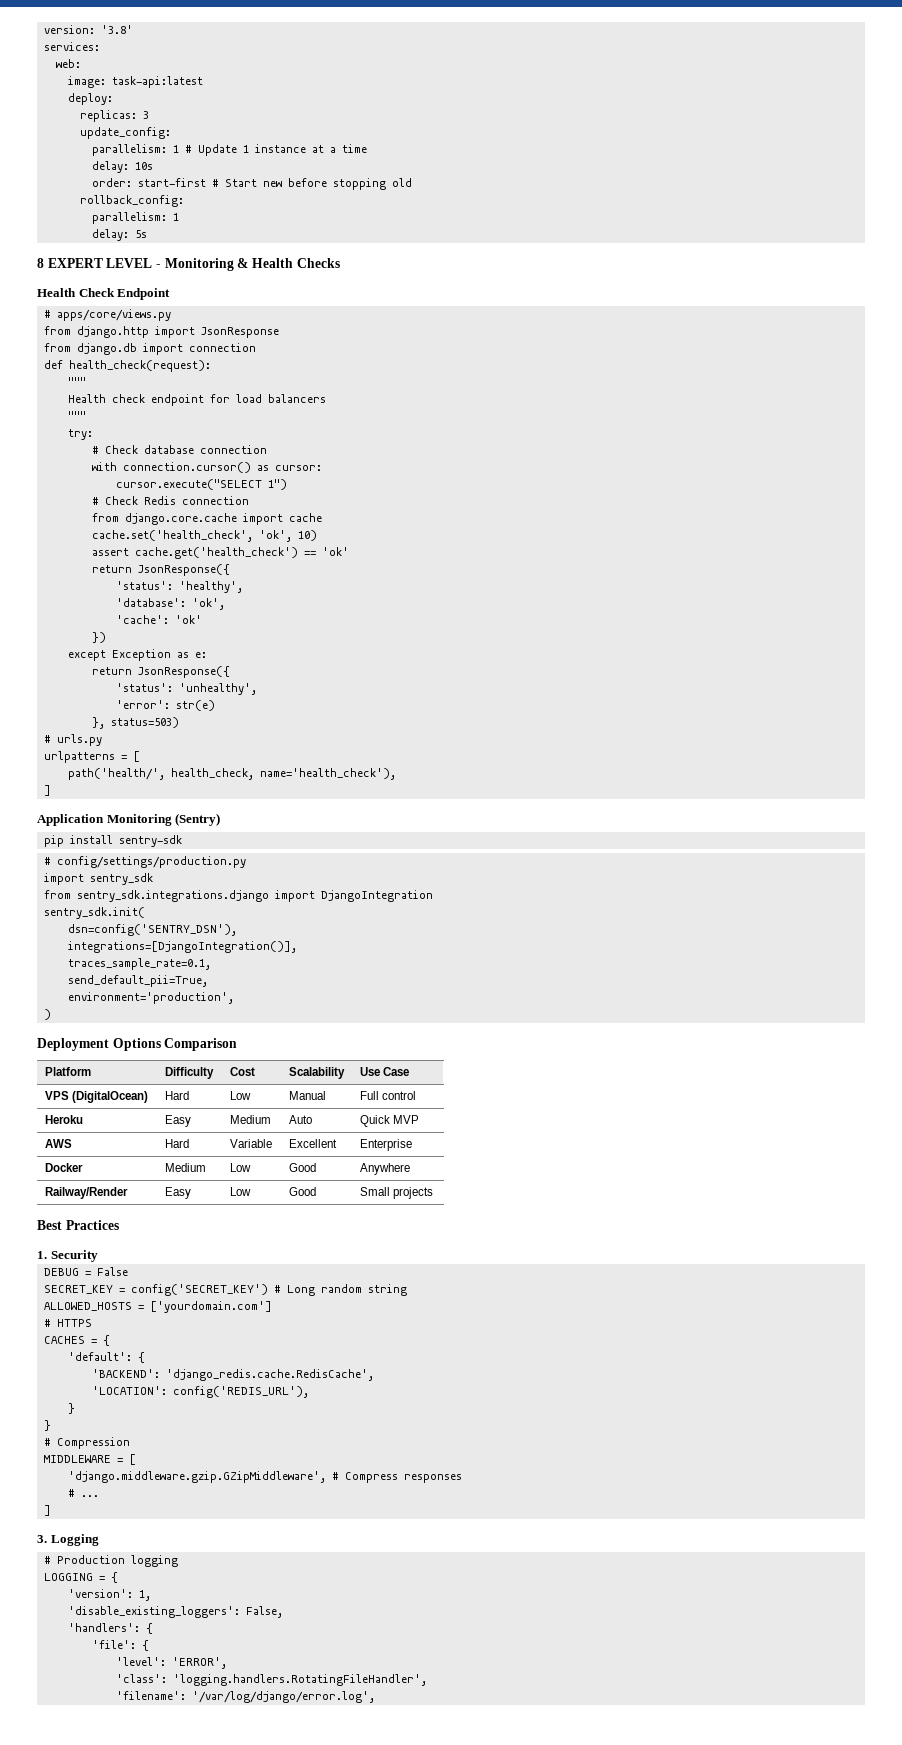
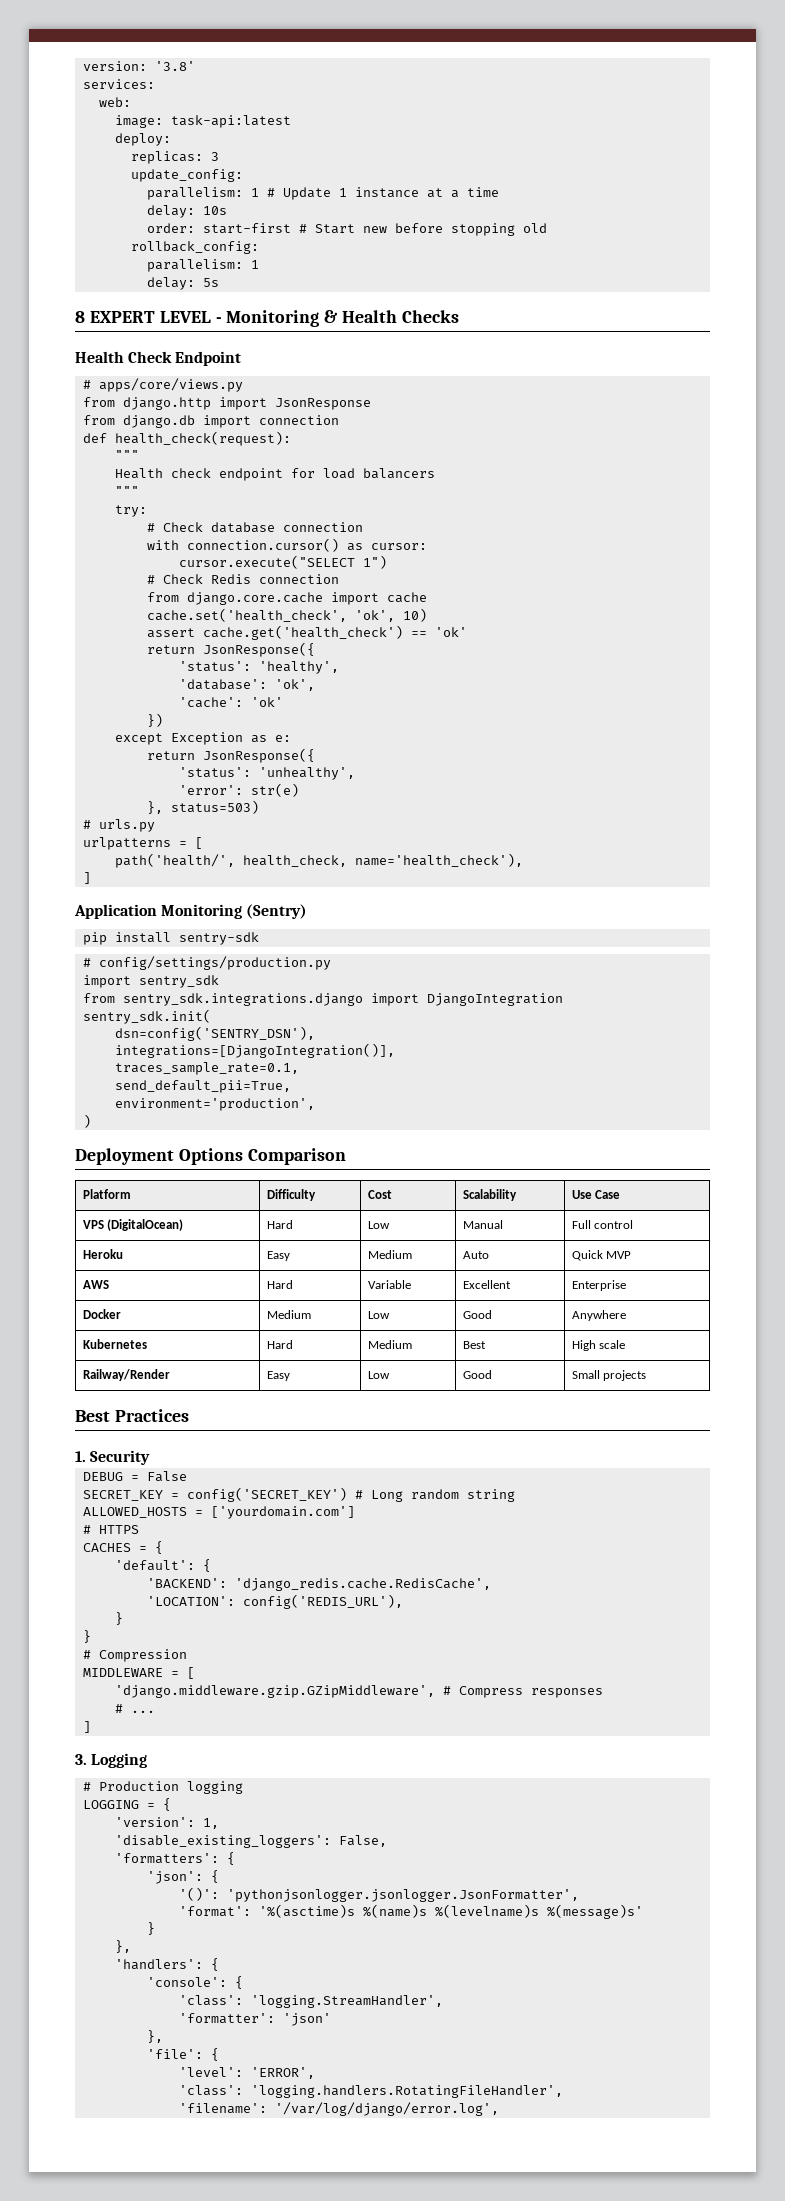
(410, 1169) none -> [82,1339,147,1349] [266,1340,293,1349] [367,1340,412,1349] [462,1341,486,1349] [571,1340,626,1351] // Kubernetes | Hard | Medium | Best | High scale
[67,1623,153,1634] 'handlers': { -> [115,1852,236,1865] [147,1870,220,1884] [179,1887,580,1902] [179,1904,644,1919] [147,1922,156,1935] [115,1940,132,1953] [115,1958,220,1971] [147,1976,244,1989] [179,1995,444,2008] [179,2013,332,2026] [147,2030,164,2043] 'formatters': { // 'json': { // '()': 'pythonjsonlogger.jsonlogger.JsonFormatter', // 'format': '%(asctime)s %(name)s %(levelname)s %(message)s' // } // }, // 'handlers': { // 'console': { // 'class': 'logging.StreamHandler', // 'formatter': 'json' // },

